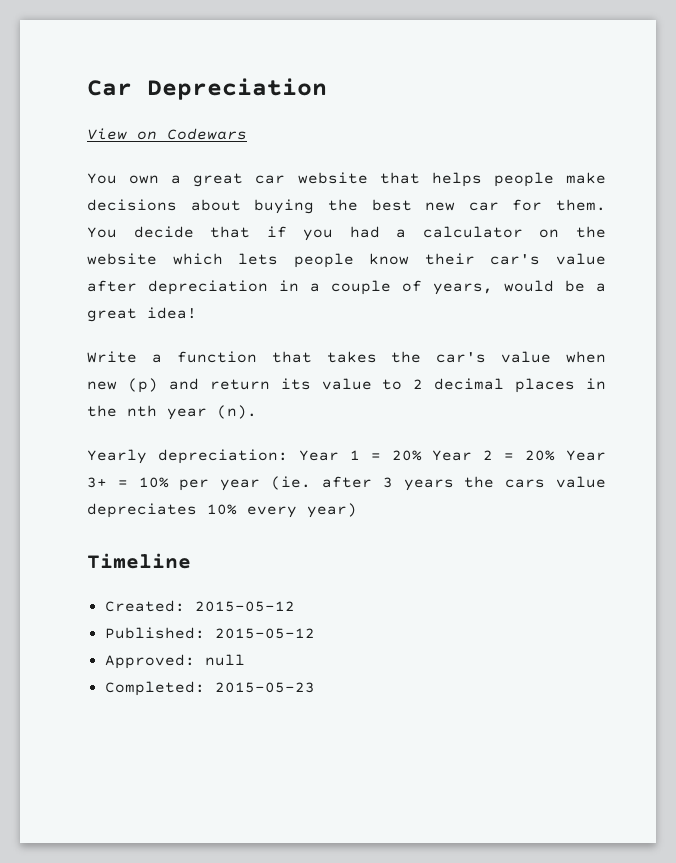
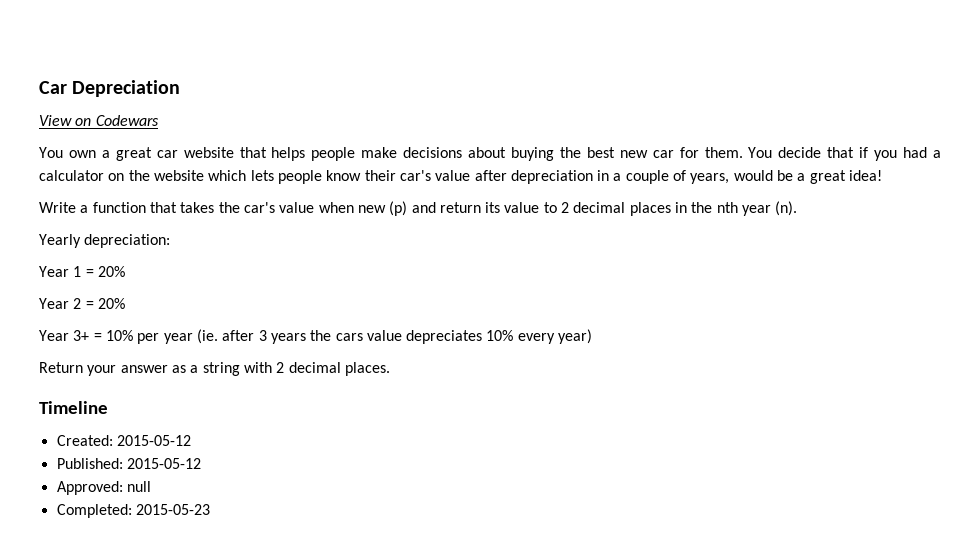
(288, 456) none -> (171, 241) //
(422, 455) none -> (125, 271) //
(556, 455) none -> (125, 303) //
(357, 510) none -> [39,362,390,376] // Return your answer as a string with 2 decimal places.

